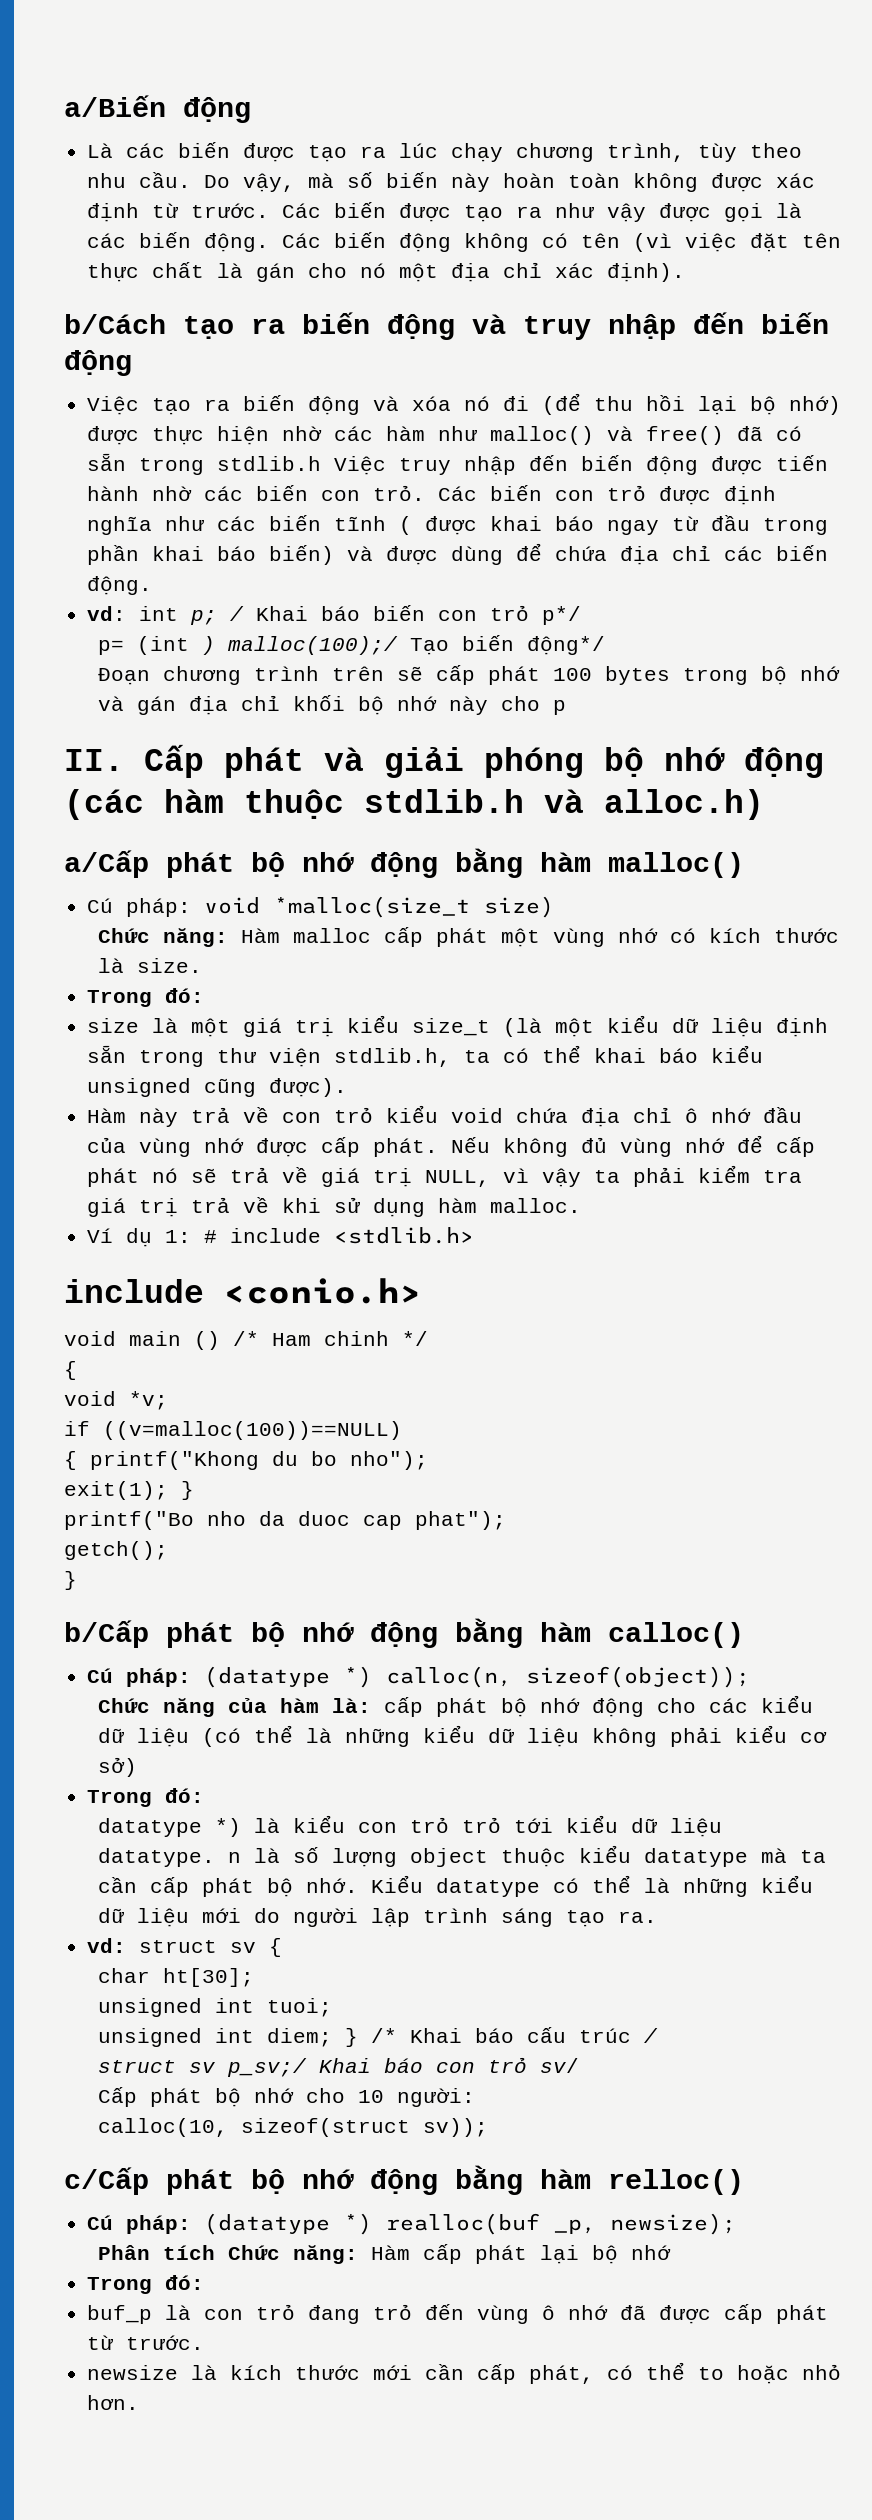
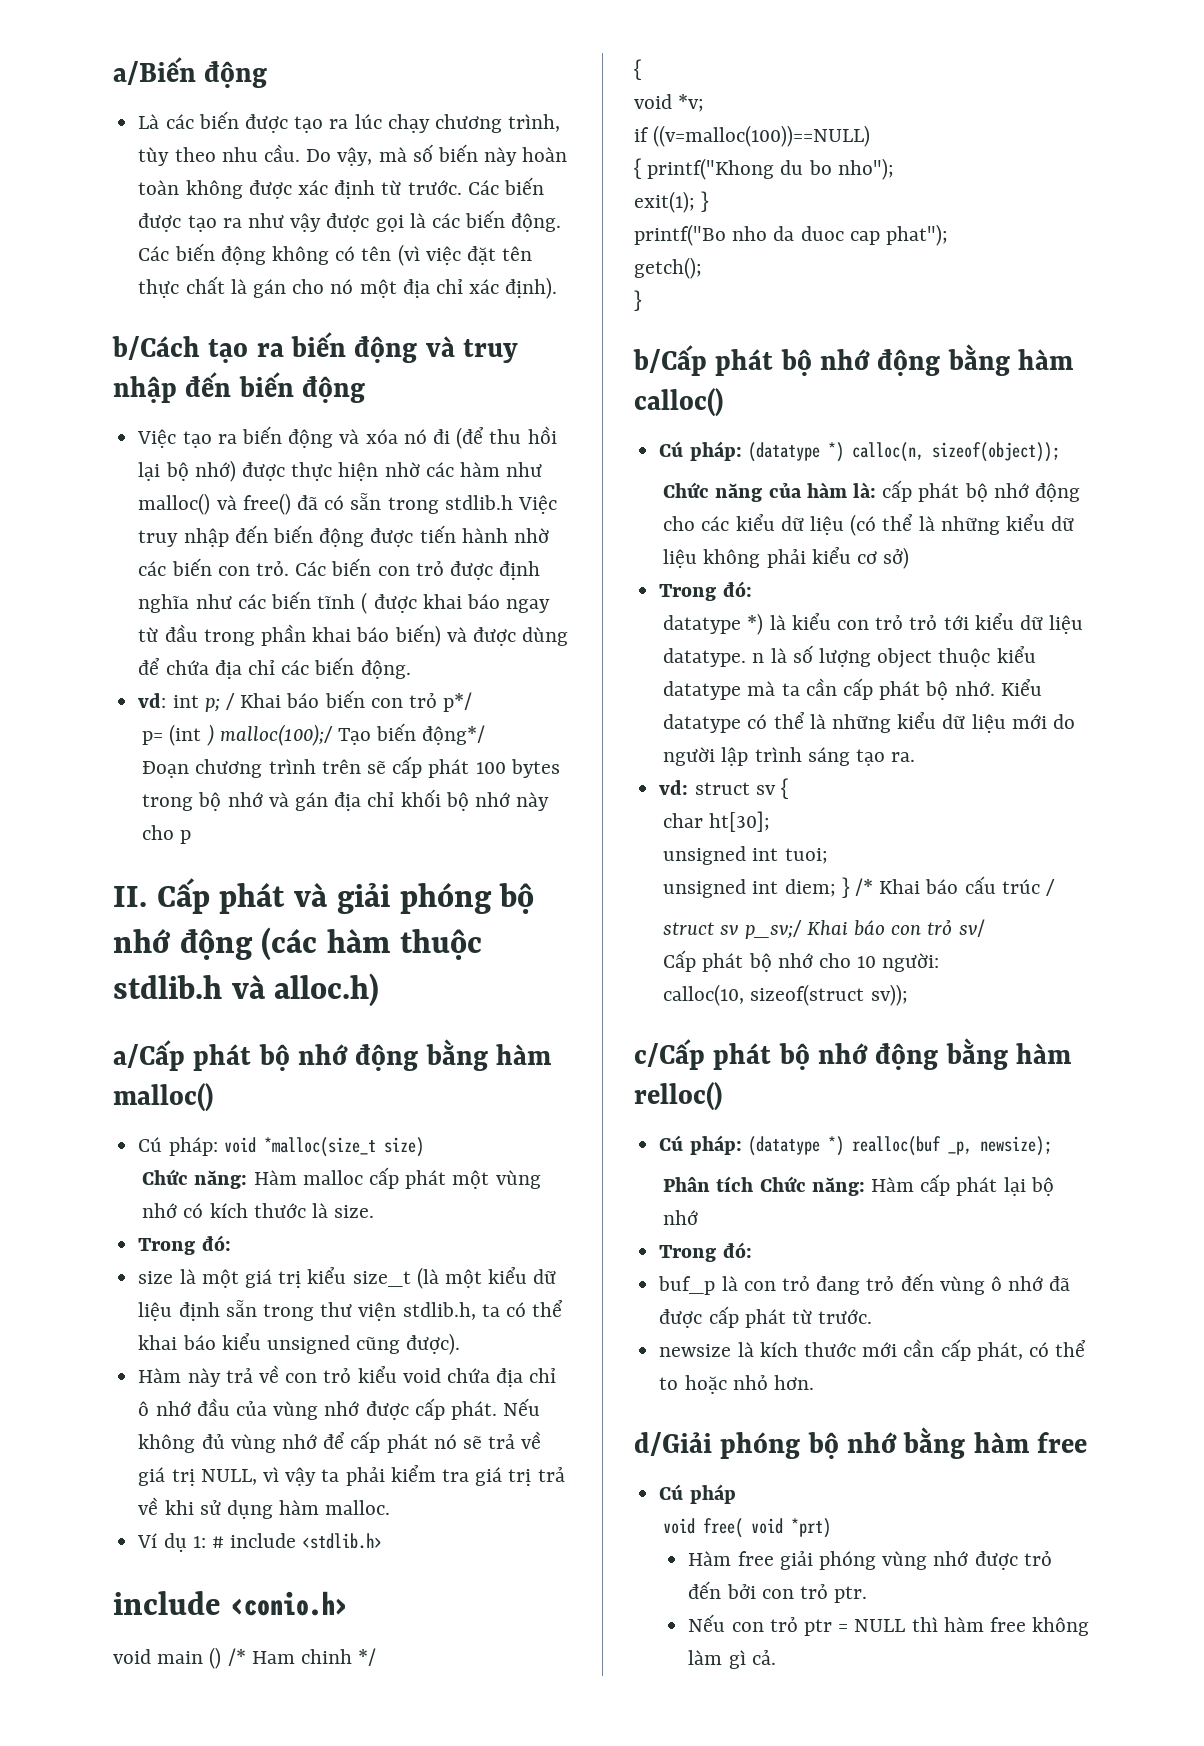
(140, 2402) none -> [634,1427,1088,1459] [659,1484,736,1504] [663,1518,832,1538] [688,1551,1052,1570] [688,1581,868,1603] [688,1614,1090,1636] [688,1650,776,1669] // d/Giải phóng bộ nhớ bằng hàm free // Cú pháp // void free( void *prt) // Hàm free giải phóng vùng nhớ được trỏ đến bởi con trỏ ptr. // Nếu con trỏ ptr = NULL thì hàm free không làm gì cả.

